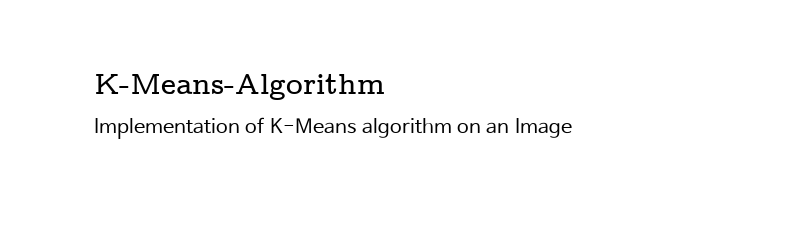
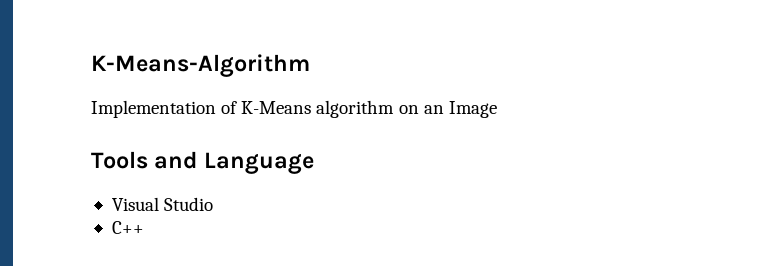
(572, 128) none -> [91,151,314,174] [111,197,214,211] [111,221,144,234] // Tools and Language // Visual Studio // C++

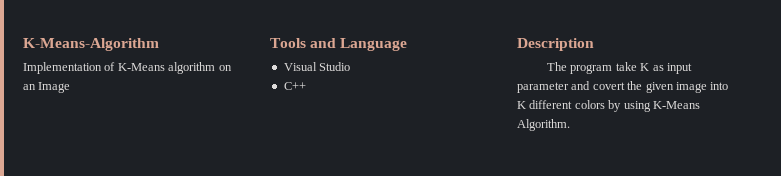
(144, 227) none -> [517,38,594,51] [547,62,692,74] [517,81,729,93] [517,100,700,112] [517,119,570,131] // Description // The program take K as input parameter and covert the given image into K different colors by using K-Means Algorithm.

